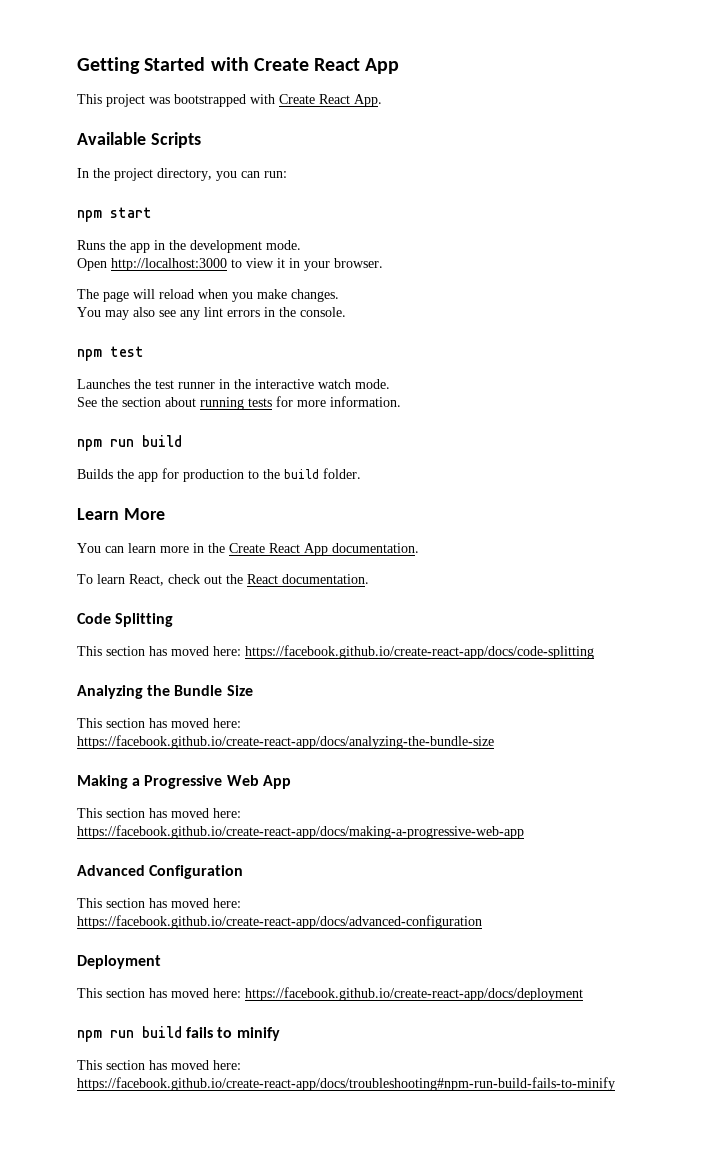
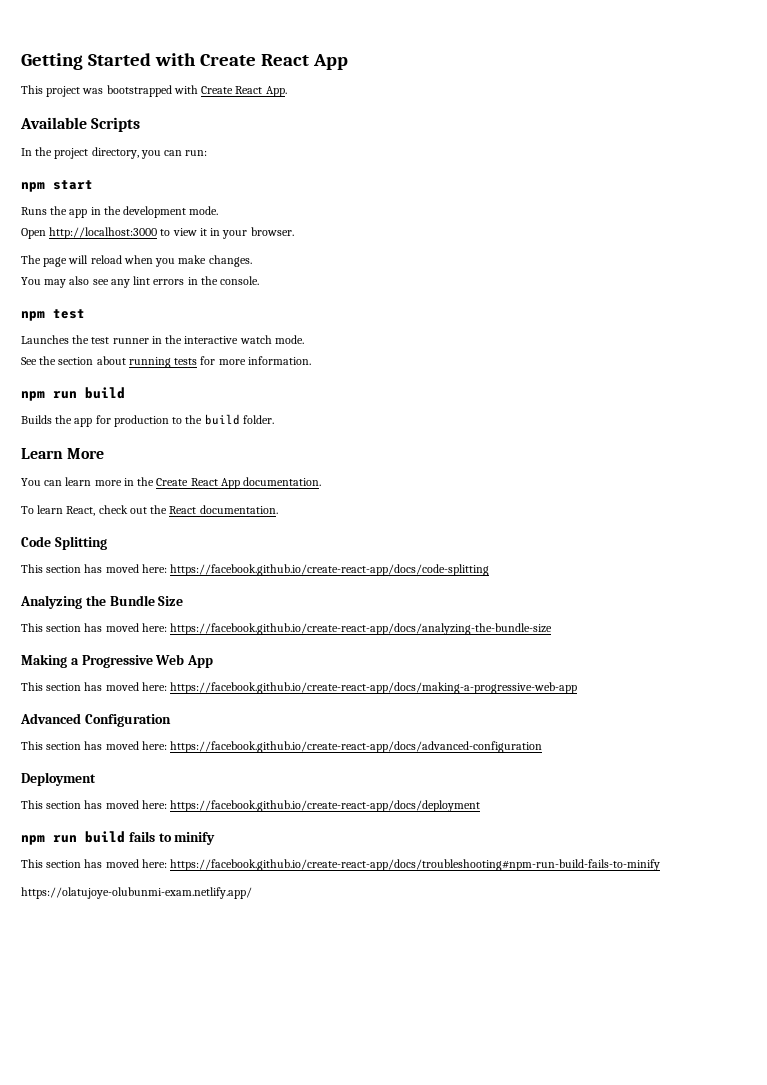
(615, 1084) none -> [21,887,252,899] // https://olatujoye-olubunmi-exam.netlify.app/

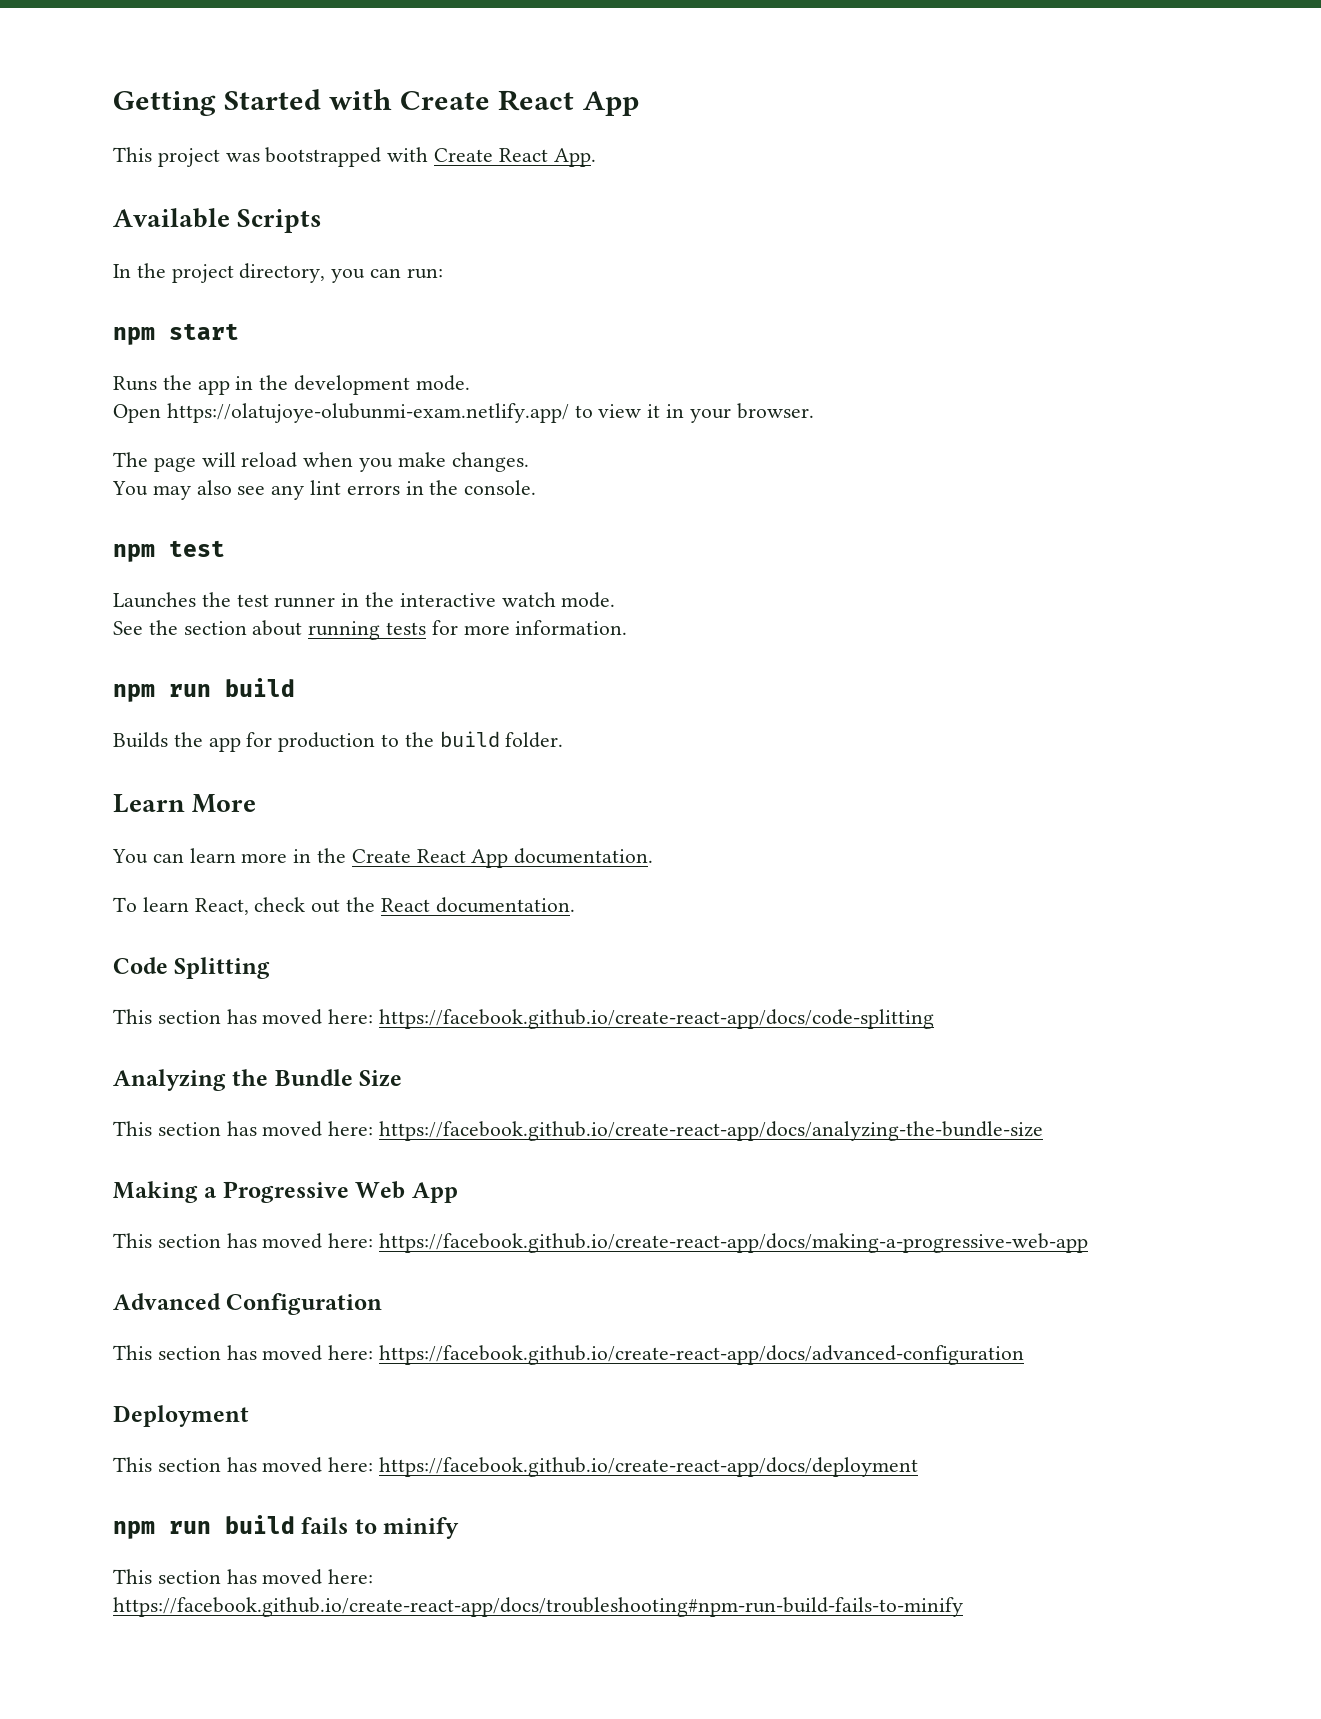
[49,227,158,239] http://localhost:3000 -> [166,403,569,423] https://olatujoye-olubunmi-exam.netlify.app/
[21,887,252,899] // https://olatujoye-olubunmi-exam.netlify.app/ -> (963, 1607) none

